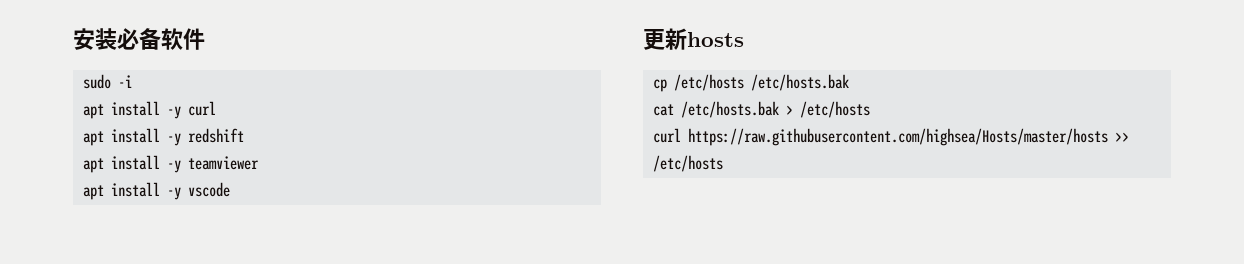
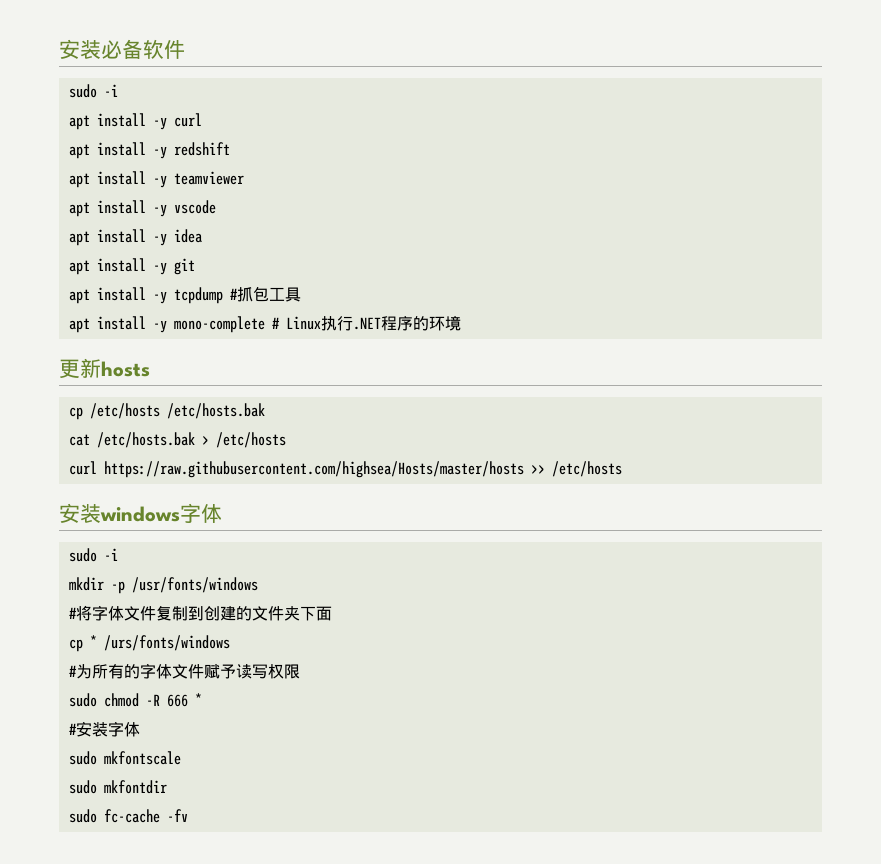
(230, 189) none -> [69,229,203,246] [69,258,196,275] [69,286,302,304] [69,315,462,333] // apt install -y idea // apt install -y git // apt install -y tcpdump #抓包工具 // apt install -y mono-complete # Linux执行.NET程序的环境
(723, 163) none -> [59,503,222,523] [69,548,119,562] [69,577,259,594] [69,605,333,621] [69,635,231,652] [69,663,301,679] [69,693,203,707] [69,721,141,737] [69,751,182,765] [69,780,168,794] [69,809,189,823] // 安装windows字体 // sudo -i // mkdir -p /usr/fonts/windows // #将字体文件复制到创建的文件夹下面 // cp * /urs/fonts/windows // #为所有的字体文件赋予读写权限 // sudo chmod -R 666 * // #安装字体 // sudo mkfontscale // sudo mkfontdir // sudo fc-cache -fv

